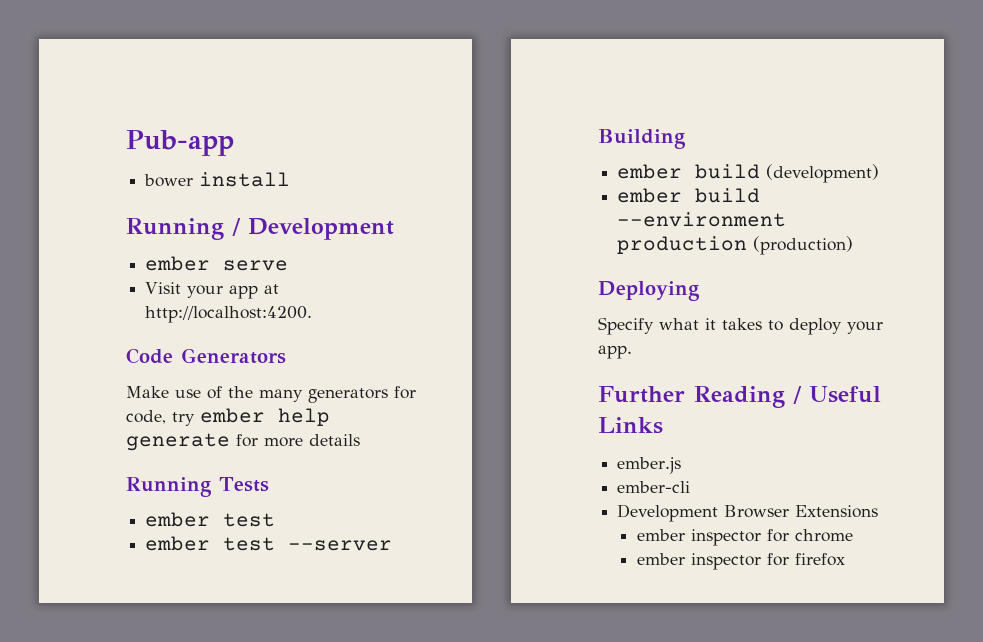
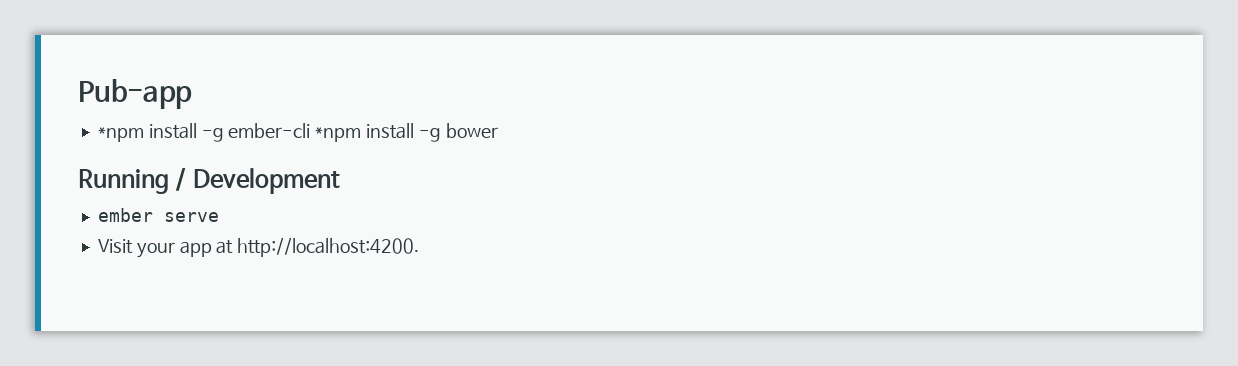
(234, 143) none -> [97,123,441,142] *npm install -g ember-cli *npm install -g
[199,172,291,187] install -> (498, 130) none
[126,348,286,364] [126,386,416,403] [126,408,330,426] [126,433,360,451] [126,477,269,497] [145,512,276,527] [145,536,393,551] [598,129,686,149] [617,164,880,183] [617,188,761,203] [617,212,787,227] [617,236,854,255] [598,281,700,301] [598,317,883,335] [598,345,632,359] [598,386,881,408] [598,417,663,434] [617,457,682,474] [617,481,691,493] [617,504,879,522] [637,529,854,546] [637,553,846,570] // Code Generators // Make use of the many generators for code, try ember help generate for more details // Running Tests // ember test // ember test --server // Building // ember build (development) // ember build --environment production (production) // Deploying // Specify what it takes to deploy your app. // Further Reading / Useful Links // ember.js // ember-cli // Development Browser Extensions // ember inspector for chrome // ember inspector for firefox -> (420, 247) none

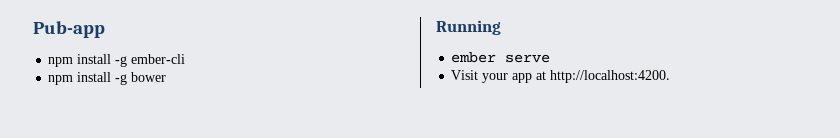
[97,127,144,142] *npm -> [48,57,74,67] npm
[315,127,362,142] *npm -> [48,75,74,85] // npm
[175,168,340,194] / Development -> (501, 27) none

